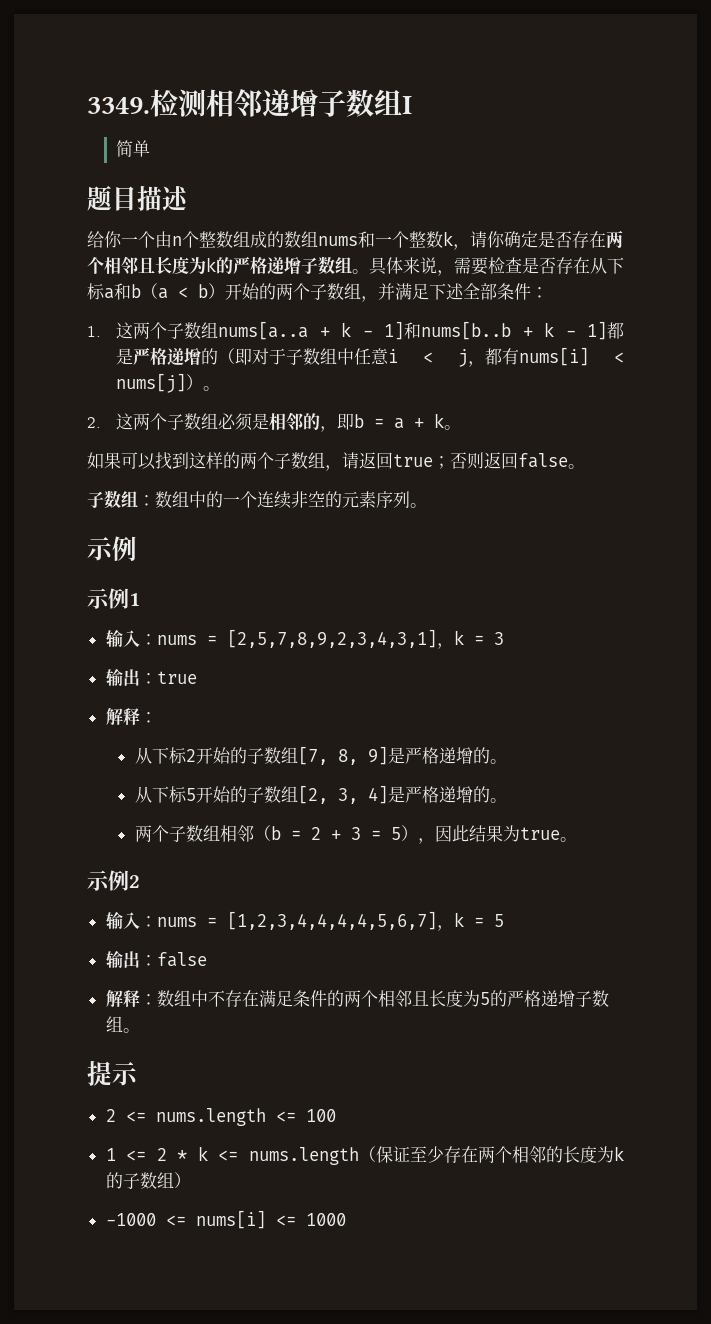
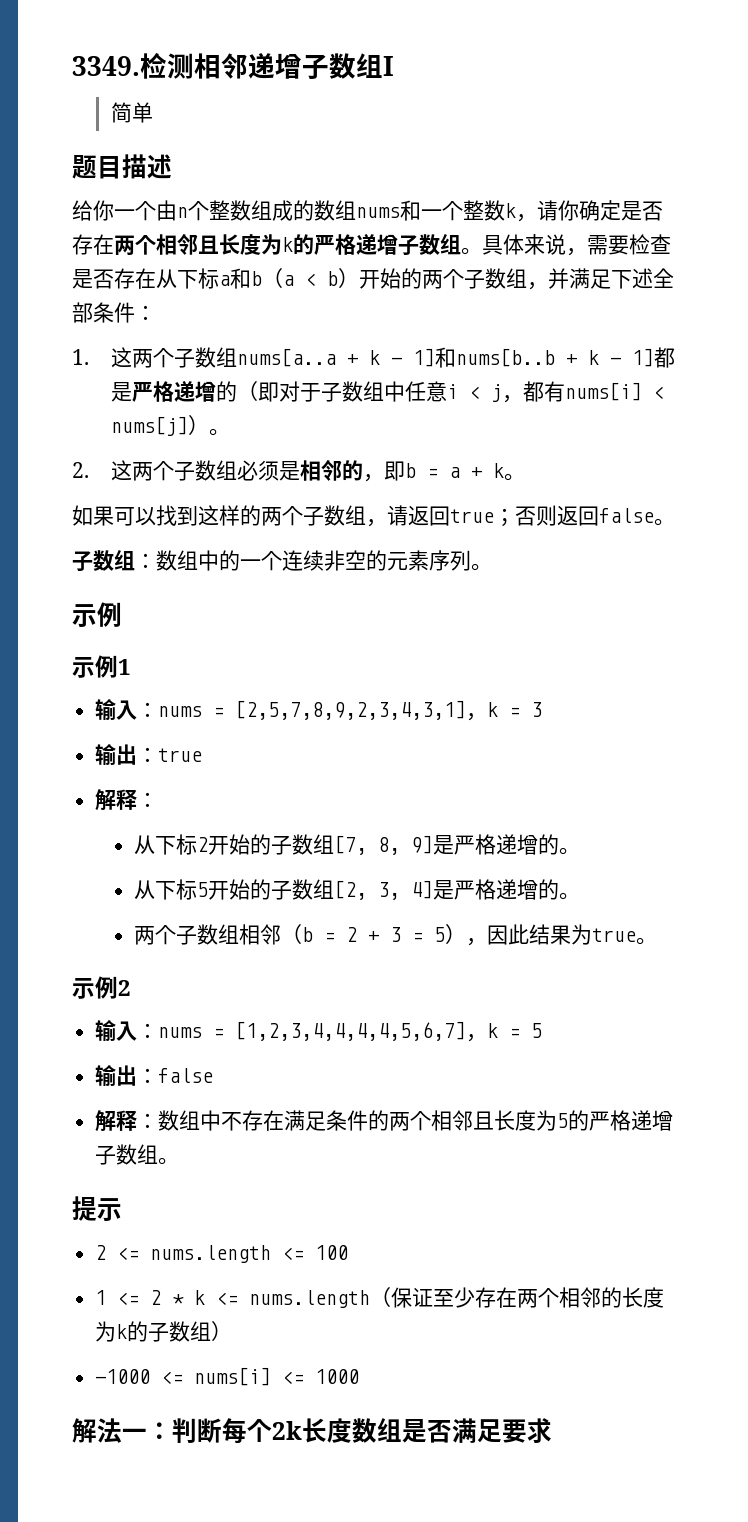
(346, 1219) none -> [72,1418,552,1444] // 解法一：判断每个2k长度数组是否满足要求

